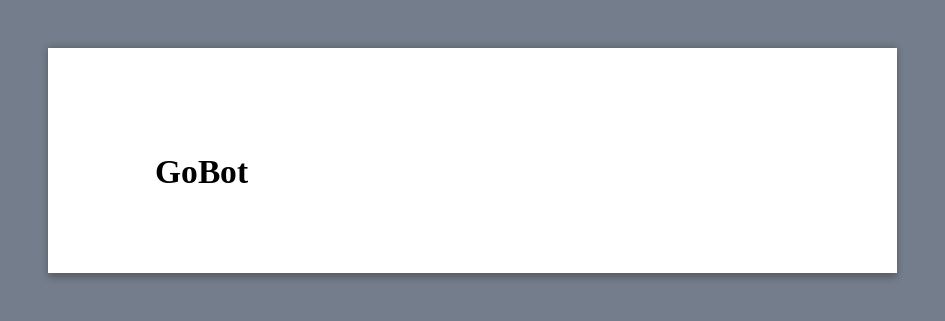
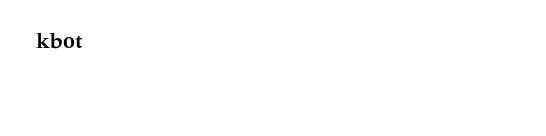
[155,161,249,183] GoBot -> [36,33,83,49] kbot

